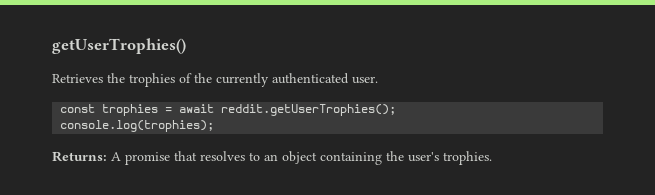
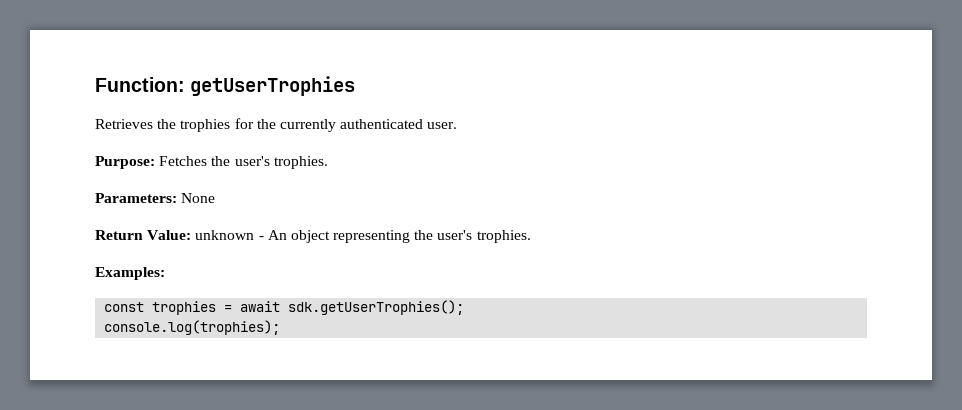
[52,38,186,54] getUserTrophies() -> [95,76,356,96] Function: getUserTrophies
[179,73,192,83] of -> [234,118,254,129] for
(378, 80) none -> [95,156,328,169] [95,193,216,203] [95,230,531,243] [95,267,165,280] // Purpose: Fetches the user's trophies. // Parameters: None // Return Value: unknown - An object representing the user's trophies. // Examples:
[221,104,397,116] reddit.getUserTrophies(); -> [288,300,465,315] sdk.getUserTrophies();
[52,151,492,165] // Returns: A promise that resolves to an object containing the user's trophies. -> (281, 327) none

